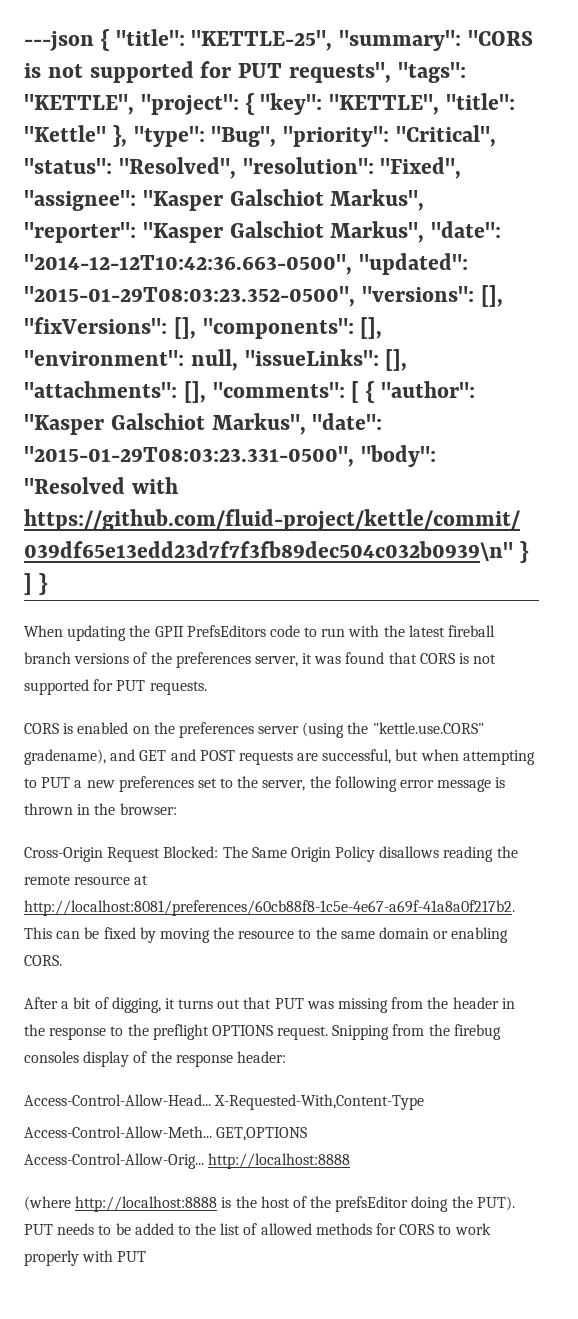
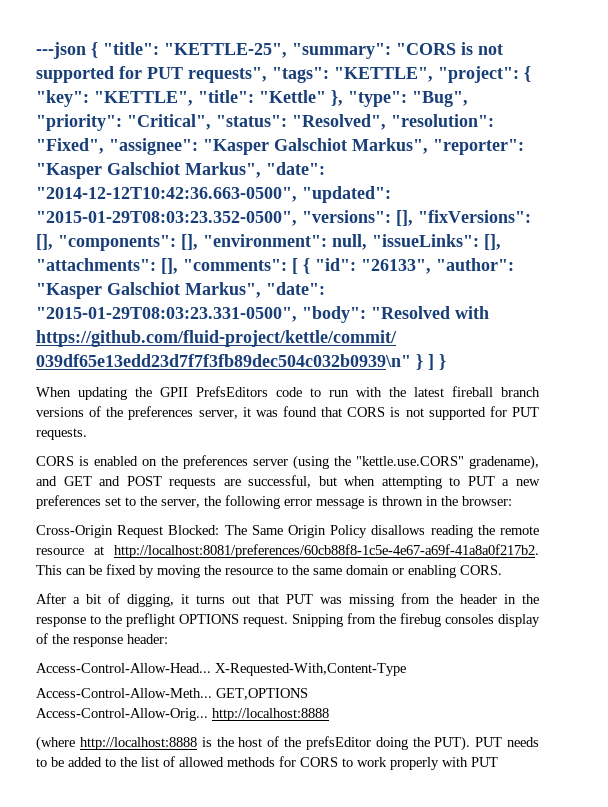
(375, 392) none -> [315,258,431,274] "id": "26133",

